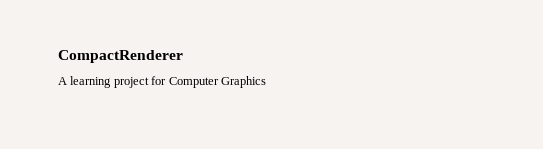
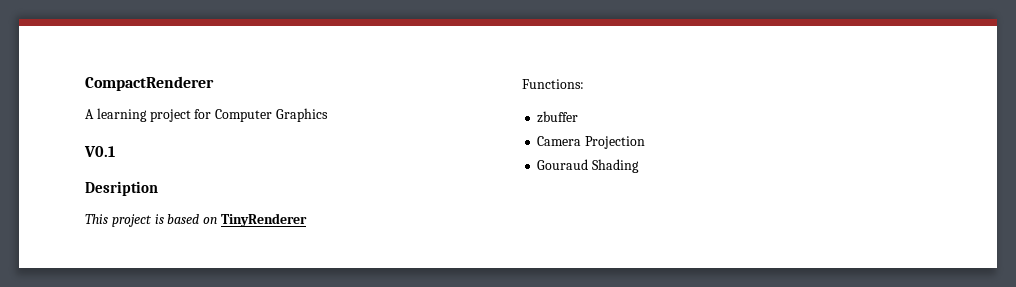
(266, 82) none -> [84,146,115,157] [85,181,158,196] [85,213,307,227] [522,79,584,89] [537,111,579,123] [537,136,646,149] [537,159,640,173] // V0.1 // Desription // This project is based on TinyRenderer // Functions: // zbuffer // Camera Projection // Gouraud Shading

